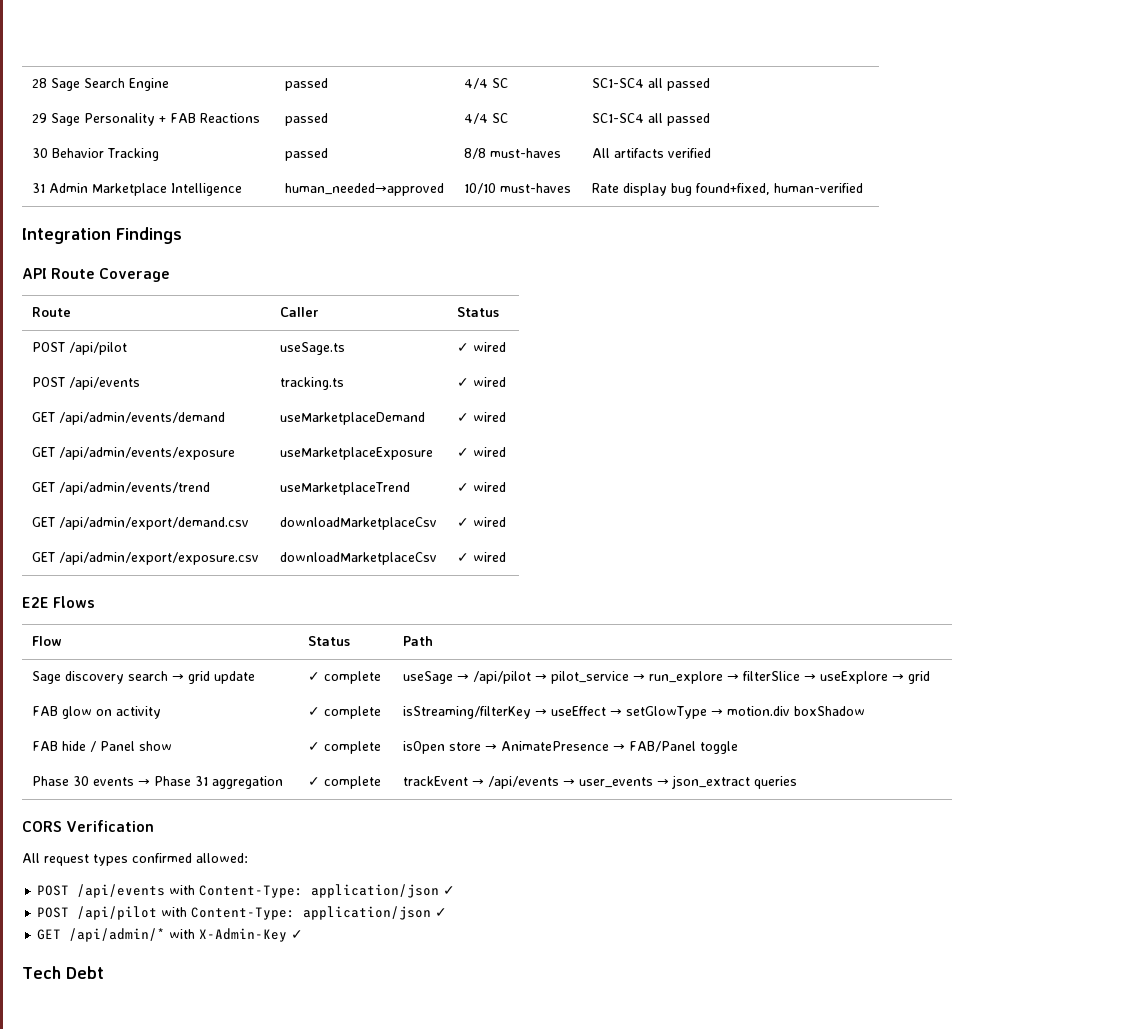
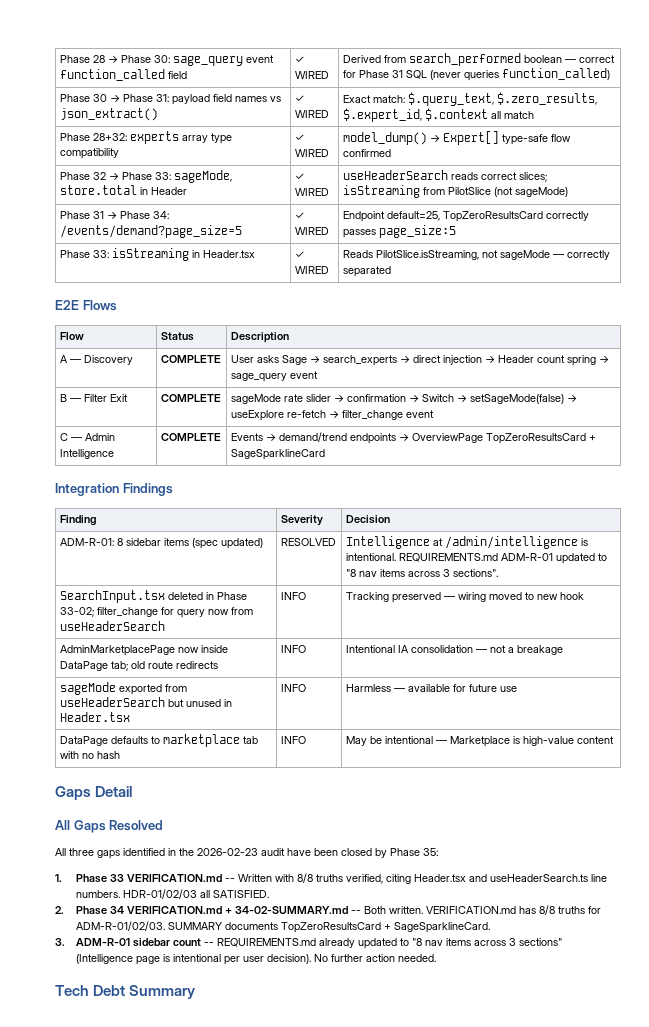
[31,78,169,91] [284,78,328,91] [463,78,508,89] [591,78,710,91] [31,113,260,126] [284,113,328,126] [463,113,508,124] [591,113,710,126] [31,148,159,161] [284,148,328,161] [463,148,561,159] [591,148,711,158] [31,183,242,196] [284,183,444,196] [463,183,571,194] [591,183,863,196] [22,227,182,244] [22,268,171,282] [31,307,71,317] [279,307,319,317] [456,307,499,317] [31,342,127,355] [279,342,345,355] [456,342,506,352] [31,377,140,390] [279,377,344,390] [456,377,506,387] [31,412,225,425] [279,412,425,425] [456,412,506,422] [31,447,235,460] [279,447,433,460] [456,447,506,457] [31,482,210,495] [279,482,410,495] [456,482,506,492] [31,517,249,530] [279,517,437,530] [456,517,506,527] [31,552,259,565] [279,552,437,565] [456,552,506,562] [22,596,96,608] [31,636,61,646] [307,636,350,646] [402,636,433,646] [31,671,255,684] [307,671,381,684] [402,671,930,684] [31,706,161,719] [307,706,381,719] [402,706,865,719] [31,741,172,752] [307,741,381,754] [402,741,738,754] [31,776,283,789] [307,776,381,789] [402,775,797,789] [22,820,155,832] [22,853,248,866] [37,884,456,898] [37,906,448,920] [37,928,304,942] 28 Sage Search Engine | passed | 4/4 SC | SC1-SC4 all passed // 29 Sage Personality + FAB Reactions | passed | 4/4 SC | SC1-SC4 all passed // 30 Behavior Tracking | passed | 8/8 must-haves | All artifacts verified // 31 Admin Marketplace Intelligence | human_needed→approved | 10/10 must-haves | Rate display bug found+fixed, human-verified // Integration Findings // API Route Coverage // Route | Caller | Status // POST /api/pilot | useSage.ts | ✓ wired // POST /api/events | tracking.ts | ✓ wired // GET /api/admin/events/demand | useMarketplaceDemand | ✓ wired // GET /api/admin/events/exposure | useMarketplaceExposure | ✓ wired // GET /api/admin/events/trend | useMarketplaceTrend | ✓ wired // GET /api/admin/export/demand.csv | downloadMarketplaceCsv | ✓ wired // GET /api/admin/export/exposure.csv | downloadMarketplaceCsv | ✓ wired // E2E Flows // Flow | Status | Path // Sage discovery search → grid update | ✓ complete | useSage → /api/pilot → pilot_service → run_explore → filterSlice → useExplore → grid // FAB glow on activity | ✓ complete | isStreaming/filterKey → useEffect → setGlowType → motion.div boxShadow // FAB hide / Panel show | ✓ complete | isOpen store → AnimatePresence → FAB/Panel toggle // Phase 30 events → Phase 31 aggregation | ✓ complete | trackEvent → /api/events → user_events → json_extract queries // CORS Verification // All request types confirmed allowed: // POST /api/events with Content-Type: application/json ✓ // POST /api/pilot with Content-Type: application/json ✓ // GET /api/admin/* with X-Admin-Key ✓ -> [59,55,274,66] [59,69,187,81] [294,56,304,63] [294,71,329,79] [342,53,615,66] [342,68,610,81] [59,94,281,105] [59,108,158,121] [294,95,304,102] [294,110,329,118] [342,92,597,106] [342,108,534,122] [59,131,232,144] [59,148,119,159] [294,134,304,141] [294,149,329,157] [342,131,571,145] [342,149,391,157] [59,170,232,183] [59,185,187,195] [294,173,304,180] [294,188,329,196] [342,170,547,182] [342,185,568,198] [59,211,169,219] [59,225,242,238] [294,212,304,219] [294,227,329,235] [342,211,589,222] [342,225,456,238] [59,248,255,261] [294,251,304,258] [294,266,329,274] [342,250,610,260] [342,266,391,277] [55,300,117,311] [59,332,84,340] [160,332,194,341] [230,332,289,343] [59,355,133,365] [160,355,221,363] [230,355,609,366] [230,371,318,382] [59,394,128,402] [160,394,221,402] [230,394,577,404] [230,410,434,421] [59,433,115,441] [59,449,114,459] [160,433,221,441] [230,432,596,444] [230,449,325,460] [55,483,173,496] [59,515,96,526] [280,515,323,526] [345,515,390,524] [59,538,263,549] [280,538,336,546] [345,536,588,549] [345,553,607,564] [345,569,498,577] [59,590,247,603] [59,607,253,618] [59,621,165,631] [280,592,306,600] [345,592,584,603] [59,645,228,656] [59,661,218,671] [280,645,306,653] [345,645,563,655] [59,682,187,695] [59,697,232,707] [59,712,130,722] [280,684,306,692] [345,684,517,692] [59,734,258,747] [59,751,120,759] [280,736,306,744] [345,736,614,747] [55,786,133,800] [55,820,164,833] [55,848,438,859] [55,873,608,884] [76,889,270,899] [55,905,602,915] [76,921,491,933] [55,938,563,949] [76,954,437,965] Phase 28 → Phase 30: sage_query event function_called field | ✓ WIRED | Derived from search_performed boolean — correct for Phase 31 SQL (never queries function_called) // Phase 30 → Phase 31: payload field names vs json_extract() | ✓ WIRED | Exact match: $.query_text, $.zero_results, $.expert_id, $.context all match // Phase 28+32: experts array type compatibility | ✓ WIRED | model_dump() → Expert[] type-safe flow confirmed // Phase 32 → Phase 33: sageMode, store.total in Header | ✓ WIRED | useHeaderSearch reads correct slices; isStreaming from PilotSlice (not sageMode) // Phase 31 → Phase 34: /events/demand?page_size=5 | ✓ WIRED | Endpoint default=25, TopZeroResultsCard correctly passes page_size:5 // Phase 33: isStreaming in Header.tsx | ✓ WIRED | Reads PilotSlice.isStreaming, not sageMode — correctly separated // E2E Flows // Flow | Status | Description // A — Discovery | COMPLETE | User asks Sage → search_experts → direct injection → Header count spring → sage_query event // B — Filter Exit | COMPLETE | sageMode rate slider → confirmation → Switch → setSageMode(false) → useExplore re-fetch → filter_change event // C — Admin Intelligence | COMPLETE | Events → demand/trend endpoints → OverviewPage TopZeroResultsCard + SageSparklineCard // Integration Findings // Finding | Severity | Decision // ADM-R-01: 8 sidebar items (spec updated) | RESOLVED | Intelligence at /admin/intelligence is intentional. REQUIREMENTS.md ADM-R-01 updated to "8 nav items across 3 sections". // SearchInput.tsx deleted in Phase 33-02; filter_change for query now from useHeaderSearch | INFO | Tracking preserved — wiring moved to new hook // AdminMarketplacePage now inside DataPage tab; old route redirects | INFO | Intentional IA consolidation — not a breakage // sageMode exported from useHeaderSearch but unused in Header.tsx | INFO | Harmless — available for future use // DataPage defaults to marketplace tab with no hash | INFO | May be intentional — Marketplace is high-value content // Gaps Detail // All Gaps Resolved // All three gaps identified in the 2026-02-23 audit have been closed by Phase 35: // 1. Phase 33 VERIFICATION.md -- Written with 8/8 truths verified, citing Header.tsx and useHeaderSearch.ts line numbers. HDR-01/02/03 all SATISFIED. // 2. Phase 34 VERIFICATION.md + 34-02-SUMMARY.md -- Both written. VERIFICATION.md has 8/8 truths for ADM-R-01/02/03. SUMMARY documents TopZeroResultsCard + SageSparklineCard. // 3. ADM-R-01 sidebar count -- REQUIREMENTS.md already updated to "8 nav items across 3 sections" (Intelligence page is intentional per user decision). No further action needed.
(104, 972) none -> [129,985,196,999] Summary

